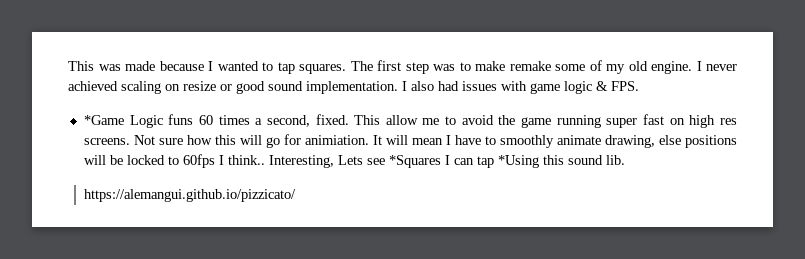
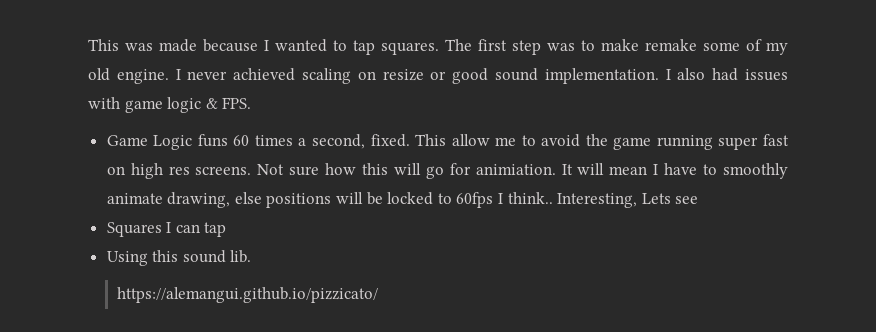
[83,115,124,125] *Game -> [106,135,148,146] Game
[388,155,441,168] *Squares -> [106,222,162,237] // Squares
[497,155,539,168] *Using -> [106,251,148,266] // Using

